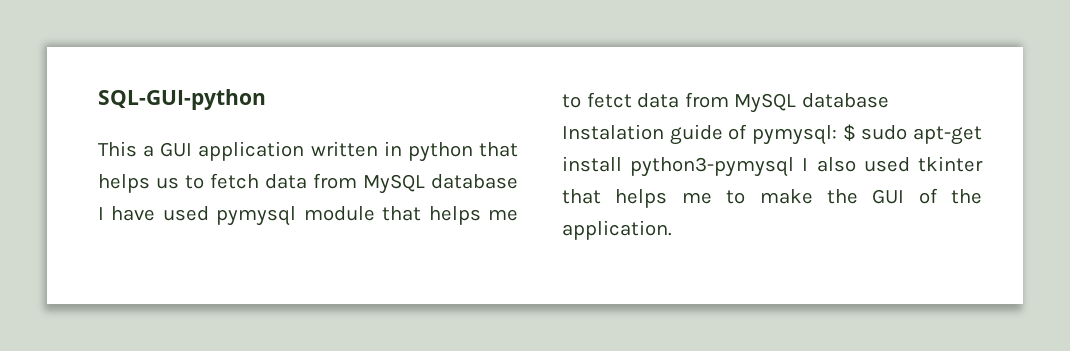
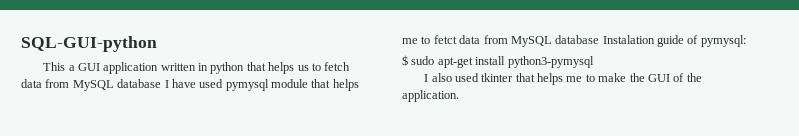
(837, 135) none -> (746, 41) //
(795, 167) none -> (594, 62) //

